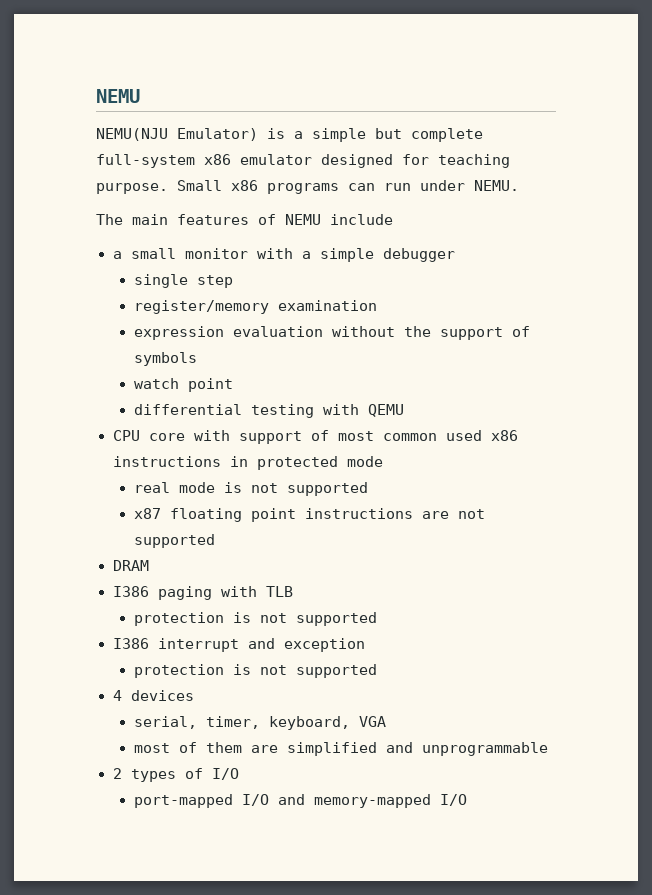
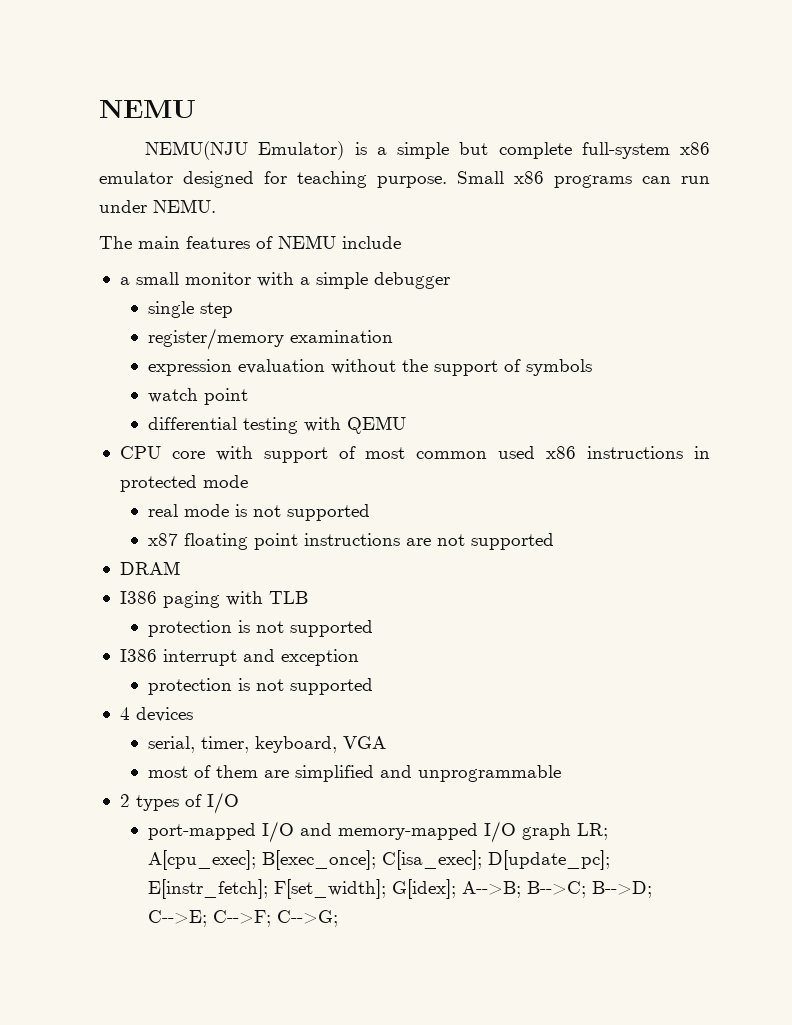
(467, 800) none -> [521,823,608,840] [147,850,610,870] [147,879,652,899] [147,910,338,927] graph LR; A[cpu_exec]; B[exec_once]; C[isa_exec]; D[update_pc]; E[instr_fetch]; F[set_width]; G[idex]; A-->B; B-->C; B-->D; C-->E; C-->F; C-->G;

